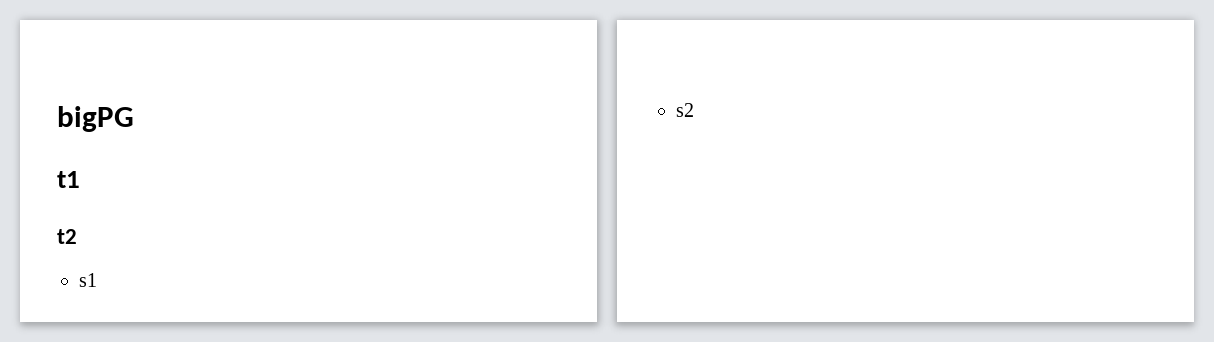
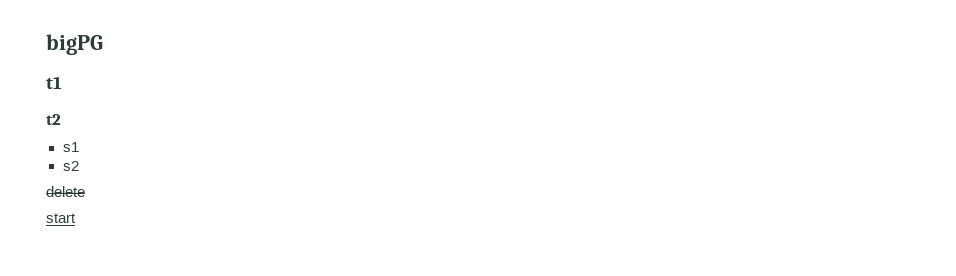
(694, 110) none -> [46,186,85,197] [46,213,76,223] // delete // start

